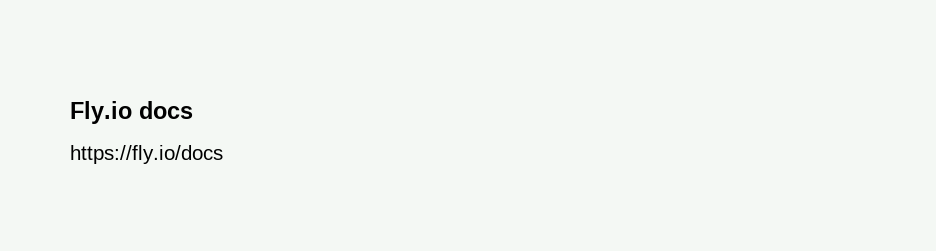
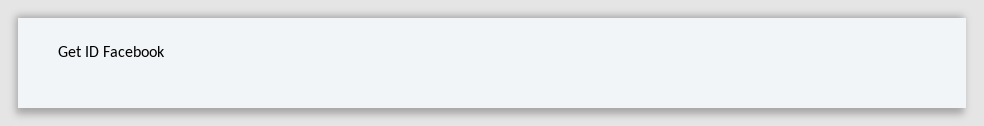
[70,101,193,124] [70,145,223,164] Fly.io docs // https://fly.io/docs -> [58,46,166,57] Get ID Facebook

